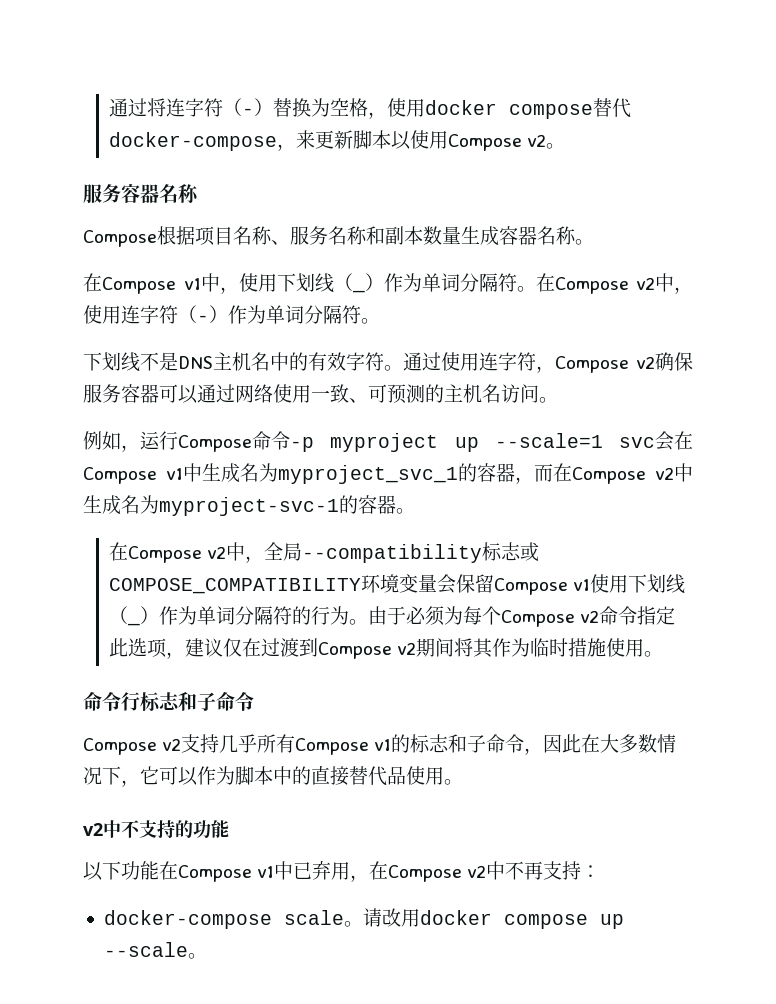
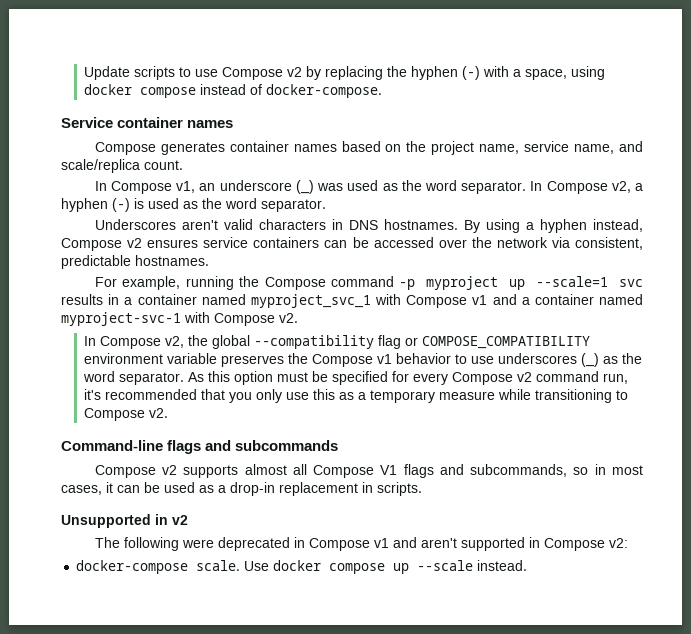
[109,98,632,119] [109,130,566,151] [83,184,199,203] [83,226,594,247] [83,273,693,294] [83,305,380,324] [83,352,693,373] [83,384,558,404] [83,431,290,452] 通过将连字符（-）替换为空格，使用docker compose替代docker-compose，来更新脚本以使用Compose v2。 // 服务容器名称 // Compose根据项目名称、服务名称和副本数量生成容器名称。 // 在Compose v1中，使用下划线（_）作为单词分隔符。在Compose v2中，使用连字符（-）作为单词分隔符。 // 下划线不是DNS主机名中的有效字符。通过使用连字符，Compose v2确保服务容器可以通过网络使用一致、可预测的主机名访问。 // 例如，运行Compose命令 -> [84,66,606,80] [84,84,383,98] [61,117,234,128] [94,141,644,155] [61,159,183,173] [94,180,644,194] [61,198,326,212] [94,219,643,233] [61,237,643,251] [61,255,209,269] [94,276,394,290] Update scripts to use Compose v2 by replacing the hyphen (-) with a space, using docker compose instead of docker-compose. // Service container names // Compose generates container names based on the project name, service name, and scale/replica count. // In Compose v1, an underscore (_) was used as the word separator. In Compose v2, a hyphen (-) is used as the word separator. // Underscores aren't valid characters in DNS hostnames. By using a hyphen instead, Compose v2 ensures service containers can be accessed over the network via consistent, predictable hostnames. // For example, running the Compose command
[655,431,693,451] [83,463,693,484] [83,495,415,516] [109,542,540,563] [109,574,686,595] [109,606,676,627] [109,638,664,659] [83,692,254,712] [83,734,677,755] [83,766,463,787] [83,820,229,838] [83,861,601,882] [103,908,420,929] 会在Compose v1中生成名为myproject_svc_1的容器，而在Compose v2中生成名为myproject-svc-1的容器。 // 在Compose v2中，全局--compatibility标志或COMPOSE_COMPATIBILITY环境变量会保留Compose v1使用下划线（_）作为单词分隔符的行为。由于必须为每个Compose v2命令指定此选项，建议仅在过渡到Compose v2期间将其作为临时措施使用。 // 命令行标志和子命令 // Compose v2支持几乎所有Compose v1的标志和子命令，因此在大多数情况下，它可以作为脚本中的直接替代品使用。 // v2中不支持的功能 // 以下功能在Compose v1中已弃用，在Compose v2中不再支持： // docker-compose scale。请改用 -> [61,294,644,308] [61,312,298,326] [84,335,591,349] [84,353,643,367] [83,371,629,385] [84,389,629,403] [84,408,169,421] [61,440,339,454] [94,464,643,478] [61,482,422,496] [61,514,188,528] [94,537,628,551] [76,560,270,574] results in a container named myproject_svc_1 with Compose v1 and a container named myproject-svc-1 with Compose v2. // In Compose v2, the global --compatibility flag or COMPOSE_COMPATIBILITY environment variable preserves the Compose v1 behavior to use underscores (_) as the word separator. As this option must be specified for every Compose v2 command run, it's recommended that you only use this as a temporary measure while transitioning to Compose v2. // Command-line flags and subcommands // Compose v2 supports almost all Compose V1 flags and subcommands, so in most cases, it can be used as a drop-in replacement in scripts. // Unsupported in v2 // The following were deprecated in Compose v1 and aren't supported in Compose v2: // docker-compose scale. Use
[187,953,207,959] 。 -> [477,560,528,571] instead.

